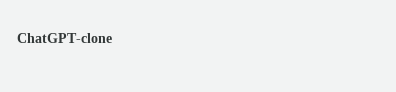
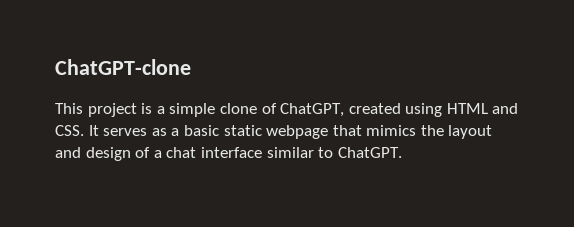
(112, 38) none -> [55,103,519,117] [55,125,493,139] [55,147,402,161] // This project is a simple clone of ChatGPT, created using HTML and CSS. It serves as a basic static webpage that mimics the layout and design of a chat interface similar to ChatGPT.

